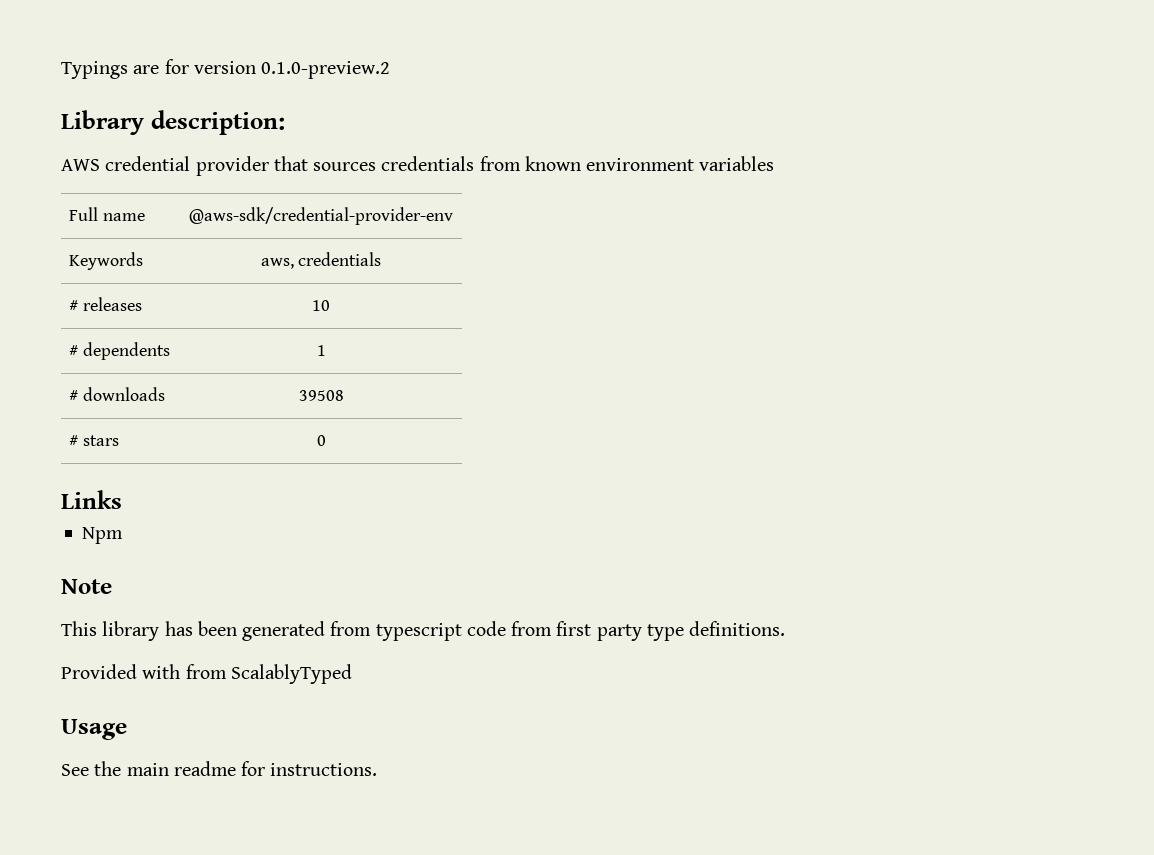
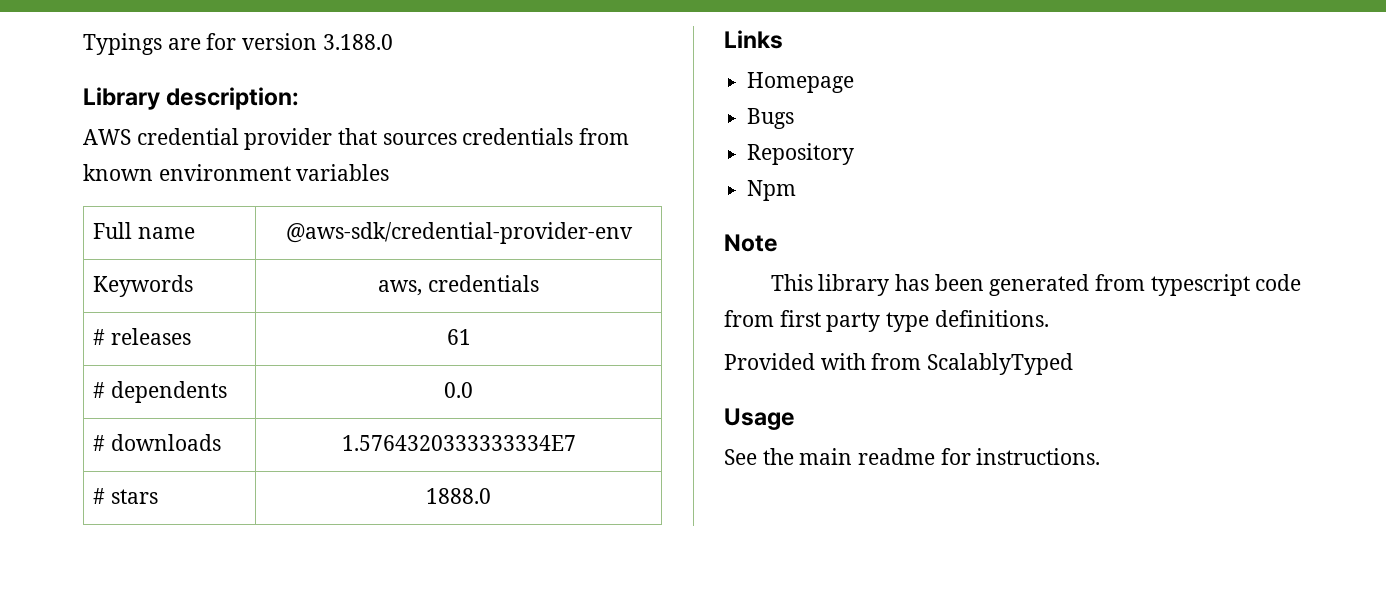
[261,61,391,79] 0.1.0-preview.2 -> [322,34,393,50] 3.188.0
[312,300,330,311] 10 -> [446,329,471,345] 61
[316,345,326,356] 1 -> [444,382,474,398] 0.0
[298,390,344,401] 39508 -> [341,435,576,451] 1.5764320333333334E7
[316,435,326,446] 0 -> [426,488,492,504] 1888.0
(122, 499) none -> [747,72,855,93] [747,108,795,129] [747,143,855,165] // Homepage // Bugs // Repository

